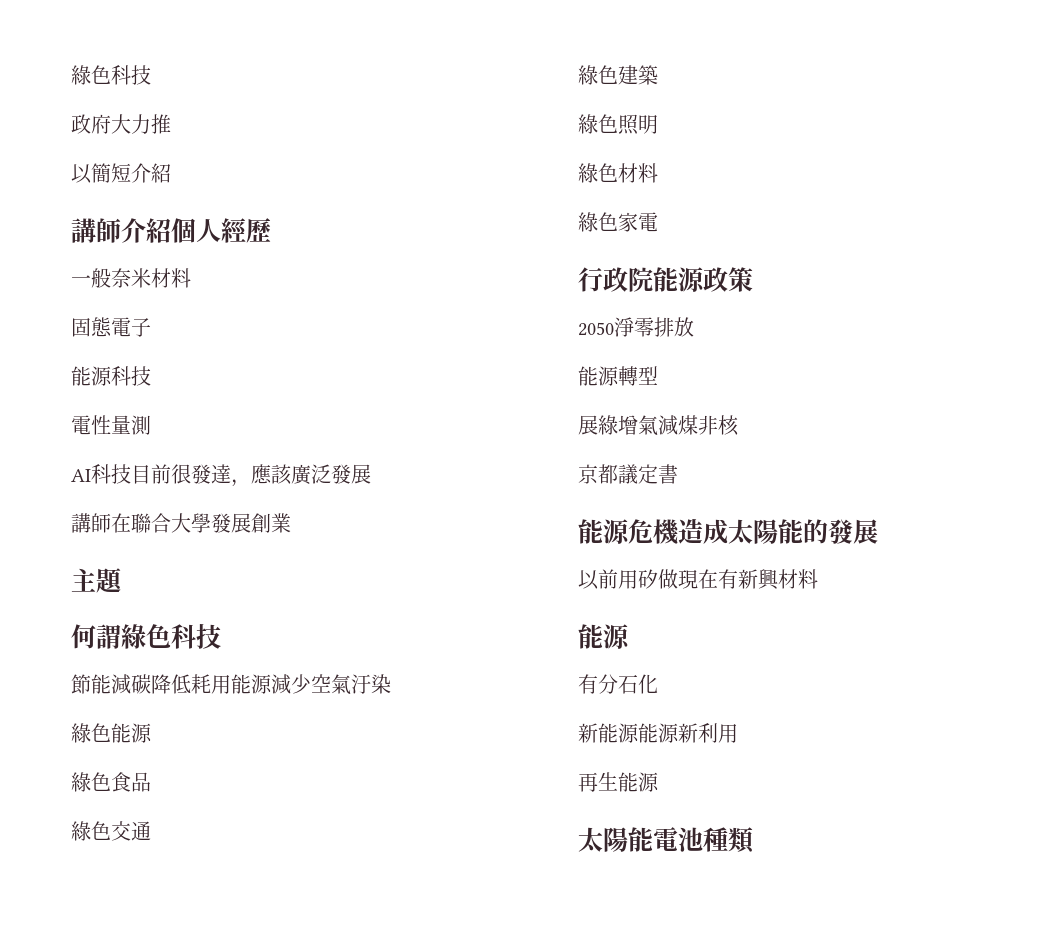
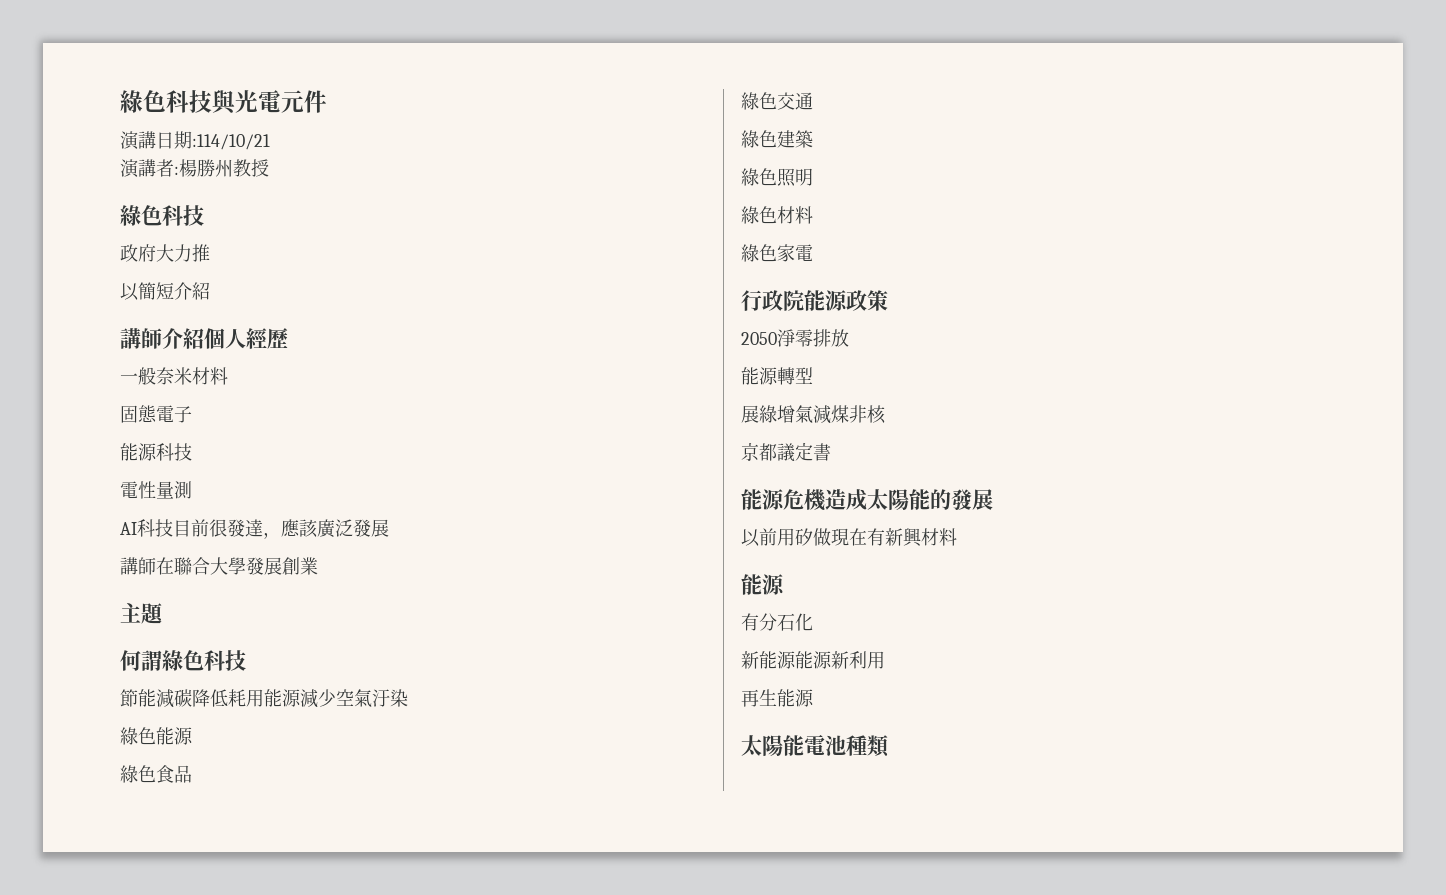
[71,65,151,85] 綠色科技 -> [120,90,327,115] [120,131,270,150] [120,159,269,178] [120,205,204,226] 綠色科技與光電元件 // 演講日期:114/10/21 // 演講者:楊勝州教授 // 綠色科技

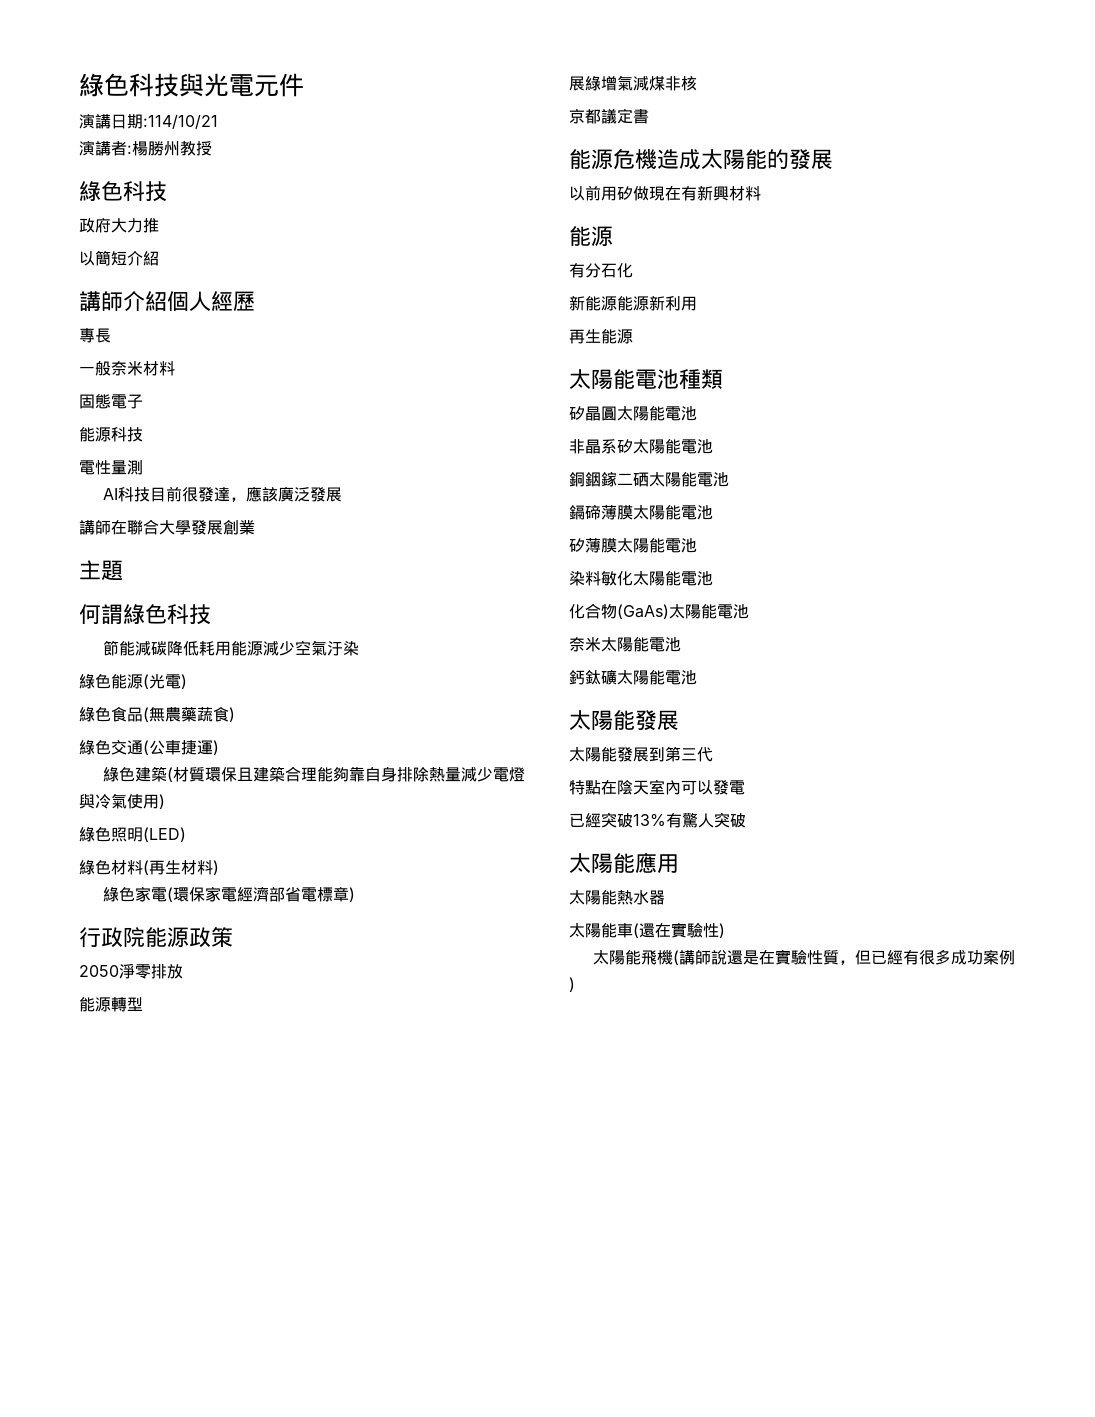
(288, 338) none -> [79,328,111,343] // 專長
(193, 736) none -> [143,674,187,689] (光電)
[741,92,813,110] [741,130,813,148] // 綠色交通 // 綠色建築 -> [143,706,235,722] [79,739,219,755] [102,766,525,782] [79,793,165,809] (無農藥蔬食) // 綠色交通(公車捷運) // 綠色建築(材質環保且建築合理能夠靠自身排除熱量減少電燈與冷氣使用)
(813, 177) none -> [143,827,186,842] (LED)
[741,244,813,262] // 綠色家電 -> [143,860,219,875] [102,886,355,902] (再生材料) // 綠色家電(環保家電經濟部省電標章)
(889, 746) none -> [569,406,697,421] [569,439,713,454] [569,471,729,487] [569,504,713,520] [569,538,697,553] [569,571,713,586] [569,603,749,619] [569,637,681,652] [569,669,697,685] [569,710,679,731] [569,746,713,762] [569,779,745,795] [569,812,746,828] [569,853,679,874] [569,890,665,905] [569,922,725,938] [592,949,1015,965] [569,977,575,992] // 矽晶圓太陽能電池 // 非晶系矽太陽能電池 // 銅銦鎵二硒太陽能電池 // 鎘碲薄膜太陽能電池 // 矽薄膜太陽能電池 // 染料敏化太陽能電池 // 化合物(GaAs)太陽能電池 // 奈米太陽能電池 // 鈣鈦礦太陽能電池 // 太陽能發展 // 太陽能發展到第三代 // 特點在陰天室內可以發電 // 已經突破13%有驚人突破 // 太陽能應用 // 太陽能熱水器 // 太陽能車(還在實驗性) // 太陽能飛機(講師說還是在實驗性質，但已經有很多成功案例)

